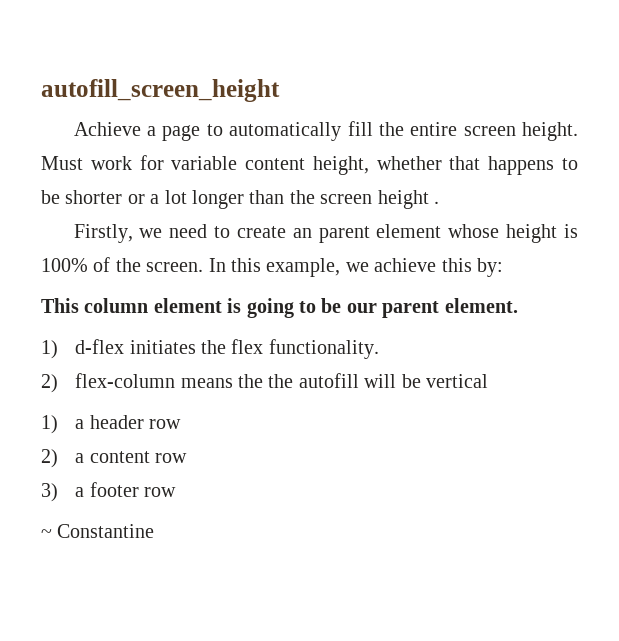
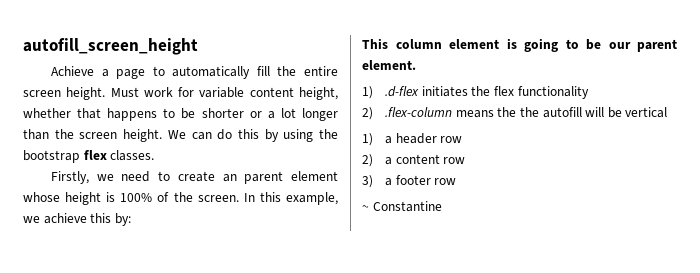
[377,190,439,209] height . -> [123,129,338,142] [23,150,155,163] height. We can do this by using the bootstrap flex classes.
[75,339,125,354] d-flex -> [384,86,419,97] .d-flex
[268,339,379,359] [41,373,176,393] functionality. // 2) flex-column -> [517,86,589,99] [362,107,452,120] functionality // 2) .flex-column

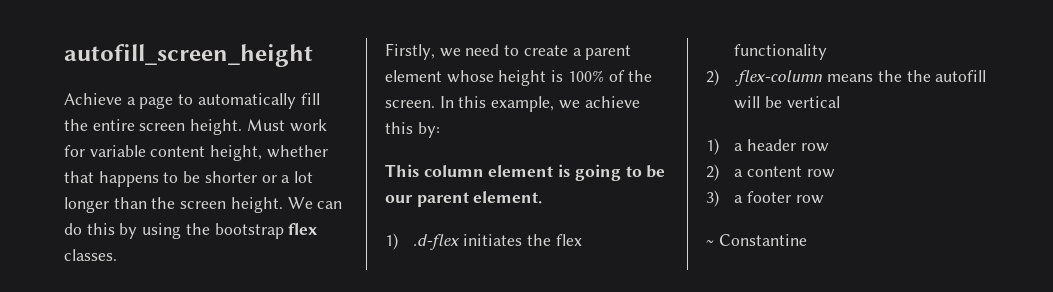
[222,174,237,182] an -> [572,48,582,56] a

